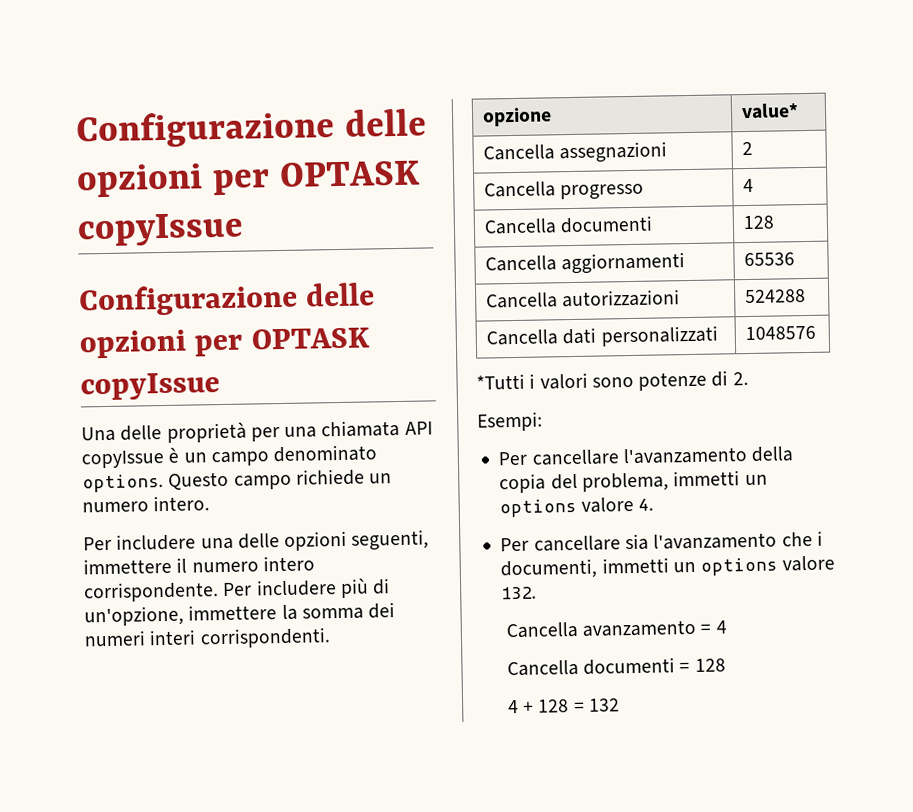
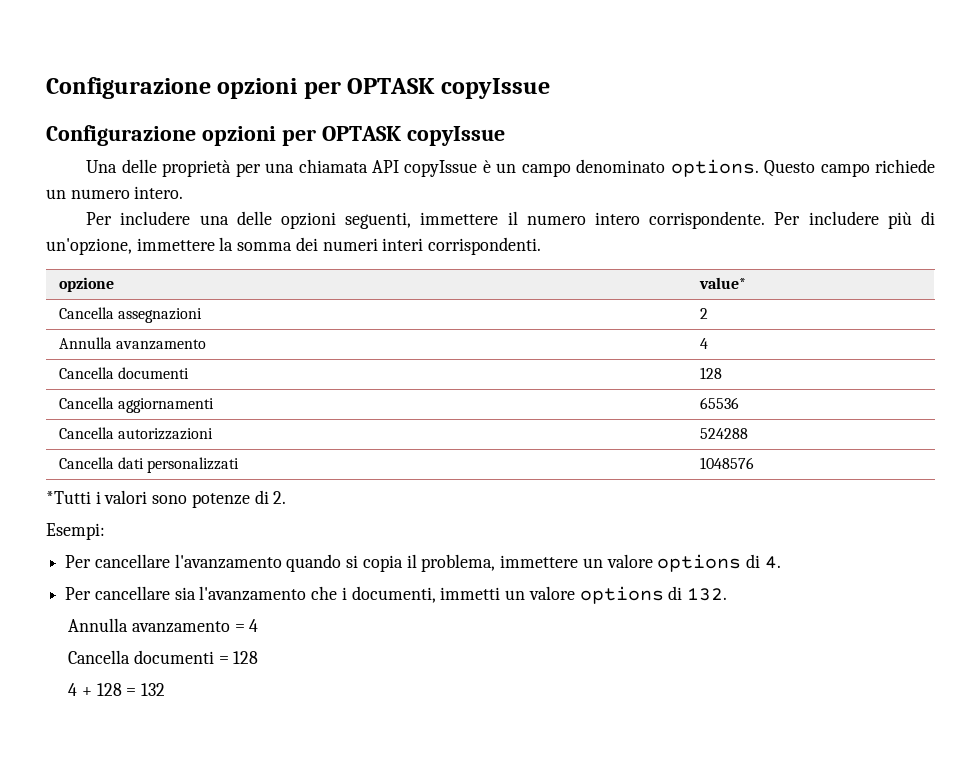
[75,108,428,149] Configurazione delle -> [46,77,211,99] Configurazione
[305,282,376,307] delle -> (196, 135) none
[484,181,645,201] Cancella progresso -> [58,337,206,350] Annulla avanzamento
[751,446,794,462] [499,470,768,494] [499,496,634,518] della copia del problema, immetti un options valore -> [286,554,760,572] quando si copia il problema, immettere un valore options di
[700,555,835,576] options valore -> [528,586,683,604] valore options di
[505,621,578,639] Cancella -> [68,618,129,632] Annulla

